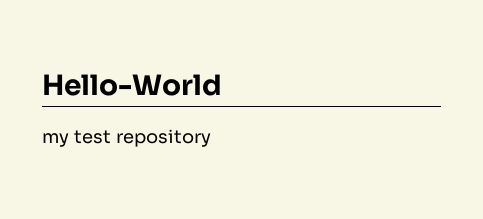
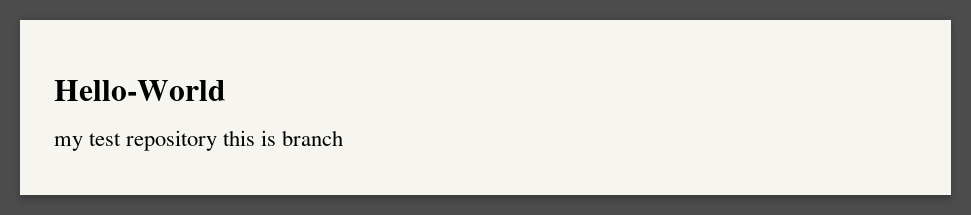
(211, 138) none -> [223,130,344,146] this is branch

